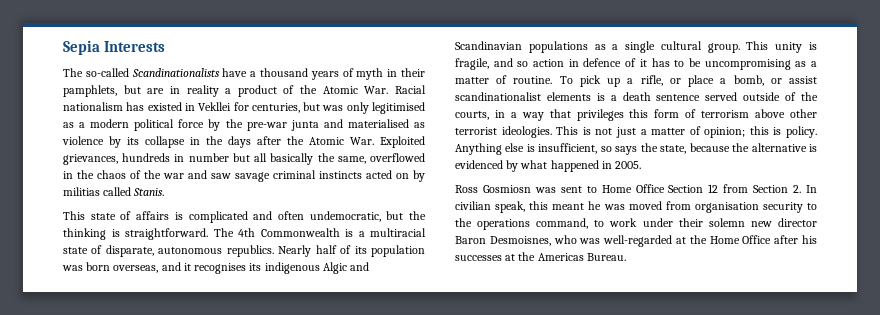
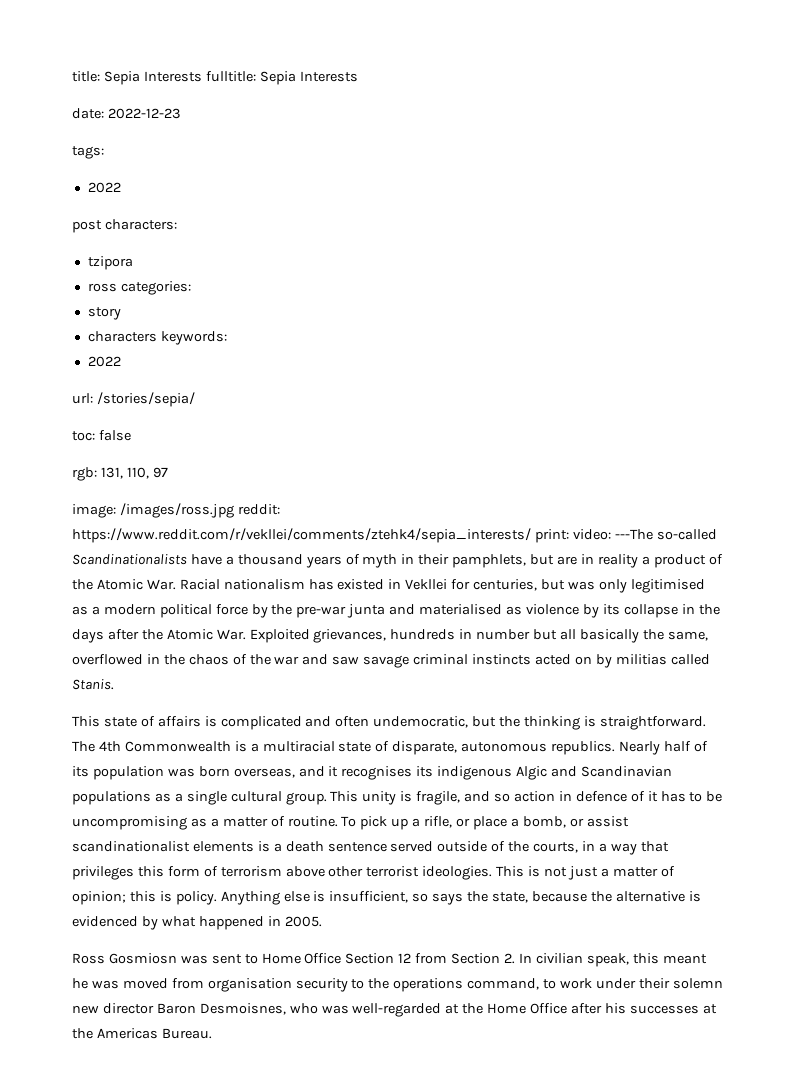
[63,40,165,55] [63,68,83,77] Sepia Interests // The -> [72,71,358,85] [72,108,181,119] [72,146,104,159] [87,182,121,193] [72,219,177,233] [87,256,133,270] [87,281,191,295] [87,307,121,320] [87,331,227,345] [87,356,121,367] [72,392,195,407] [72,430,131,441] [72,467,168,481] [72,503,280,518] [72,528,653,543] title: Sepia Interests fulltitle: Sepia Interests // date: 2022-12-23 // tags: // 2022 // post characters: // tzipora // ross categories: // story // characters keywords: // 2022 // url: /stories/sepia/ // toc: false // rgb: 131, 110, 97 // image: /images/ross.jpg reddit: https://www.reddit.com/r/vekllei/comments/ztehk4/sepia_interests/ print: video: ---The

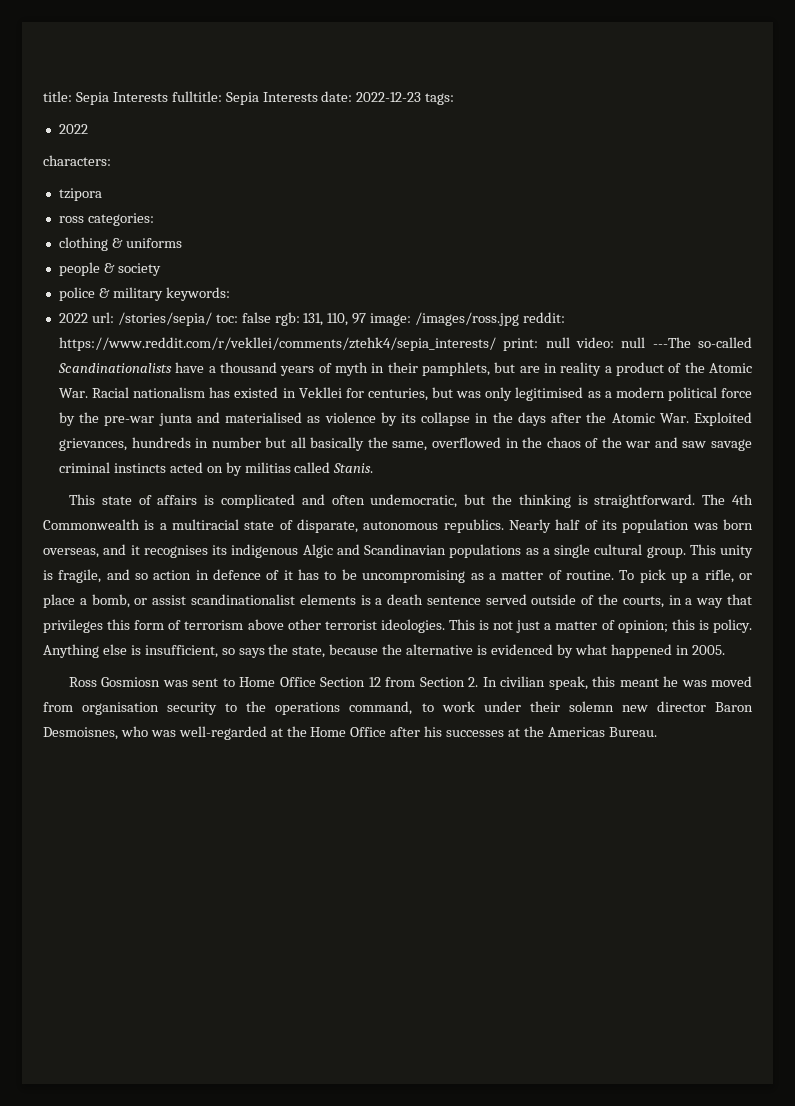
(358, 76) // -> (318, 97) none
(181, 113) // -> (422, 97) none
[72,220,102,233] post -> (88, 129) none
[87,307,121,320] [87,331,157,342] story // characters -> [58,237,182,251] [58,262,161,276] [58,287,163,301] clothing & uniforms // people & society // police & military
(121, 361) // -> (88, 318) none
(195, 399) // -> (212, 319) none
(131, 435) // -> (271, 317) none
(168, 472) // -> (367, 318) none
[572,529,611,540] video: -> [545,337,646,348] null video: null

